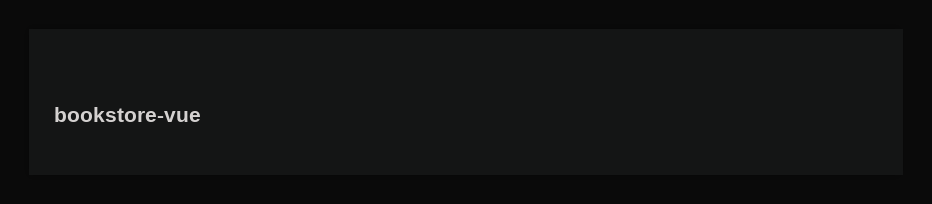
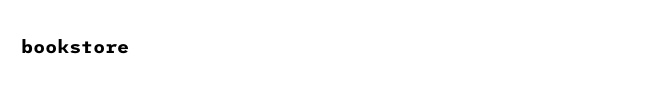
[54,107,201,122] bookstore-vue -> [21,39,129,54] bookstore

